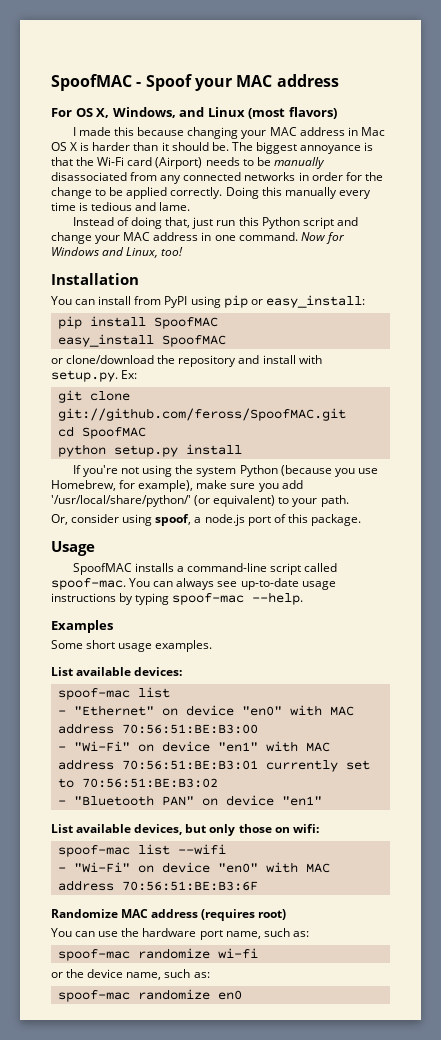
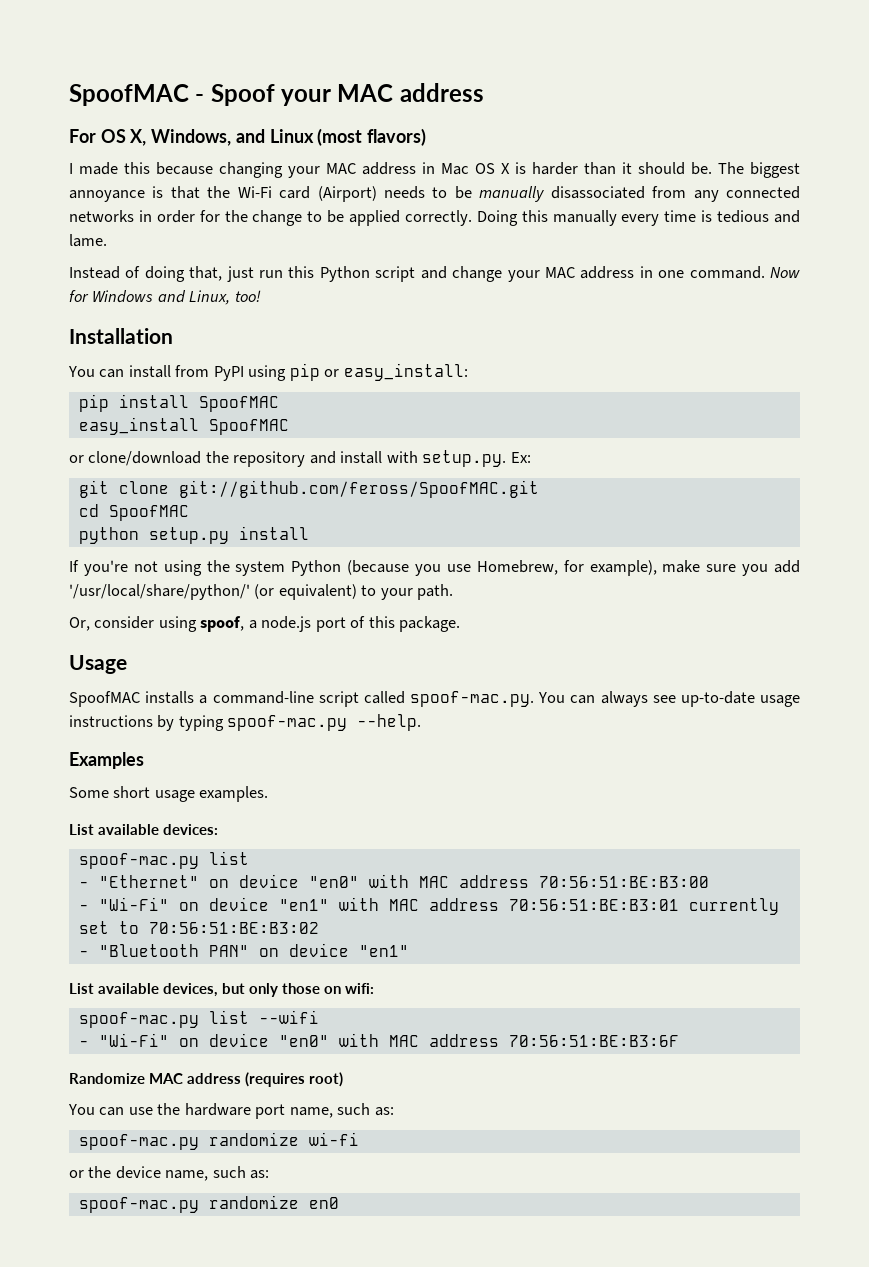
[51,578,126,590] spoof-mac. -> [410,691,534,707] spoof-mac.py.
[172,593,245,605] spoof-mac -> [227,715,348,731] spoof-mac.py
[57,688,130,700] spoof-mac -> [78,853,199,869] spoof-mac.py
[57,845,130,857] spoof-mac -> [78,1012,199,1028] spoof-mac.py
[57,949,130,961] spoof-mac -> [78,1134,199,1150] spoof-mac.py
[57,990,130,1002] spoof-mac -> [78,1197,199,1213] spoof-mac.py

